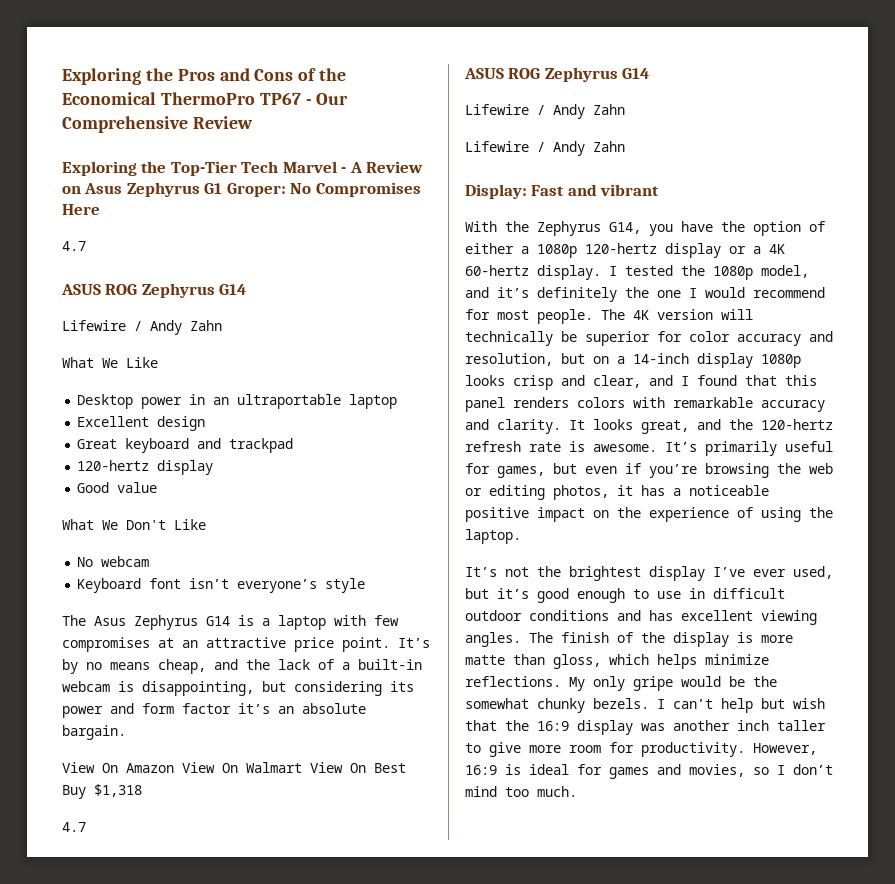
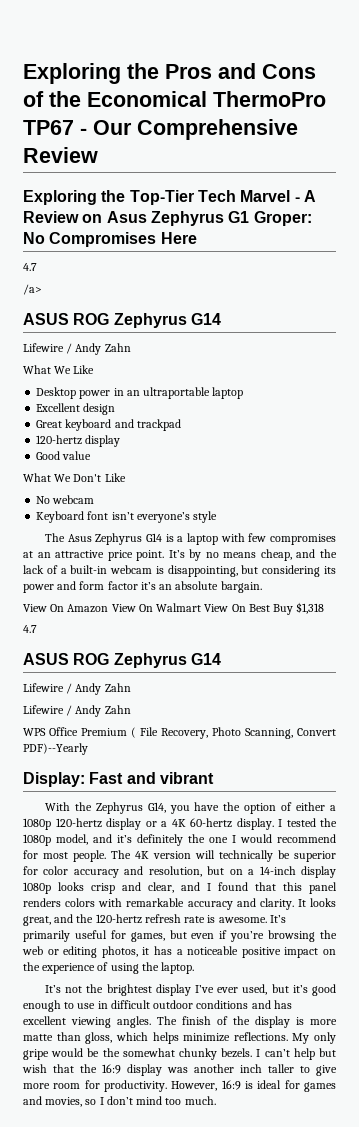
(86, 246) none -> [23,284,42,295] // /a>
(625, 146) none -> [23,727,336,739] [23,743,88,755] // WPS Office Premium ( File Recovery, Photo Scanning, Convert PDF)--Yearly

